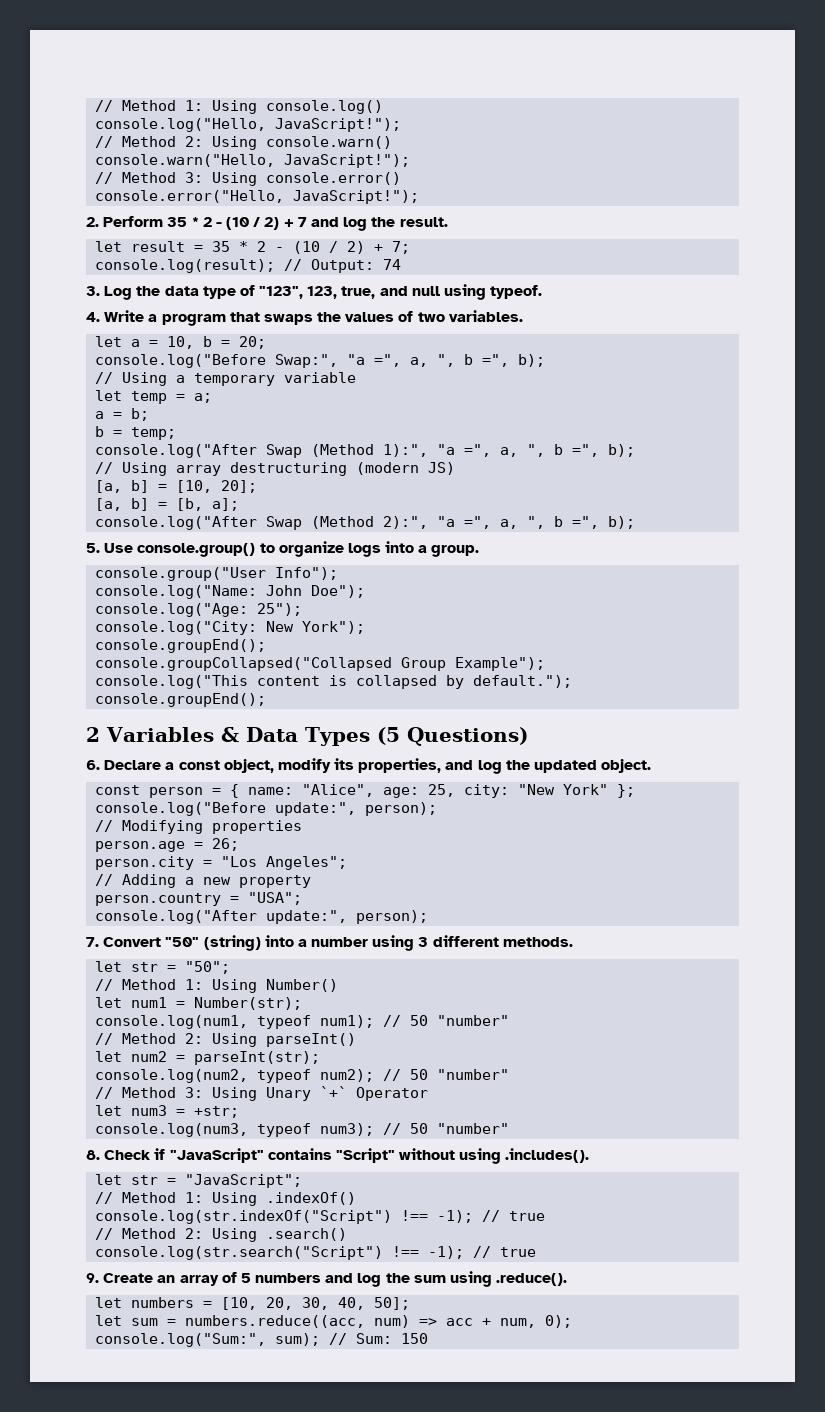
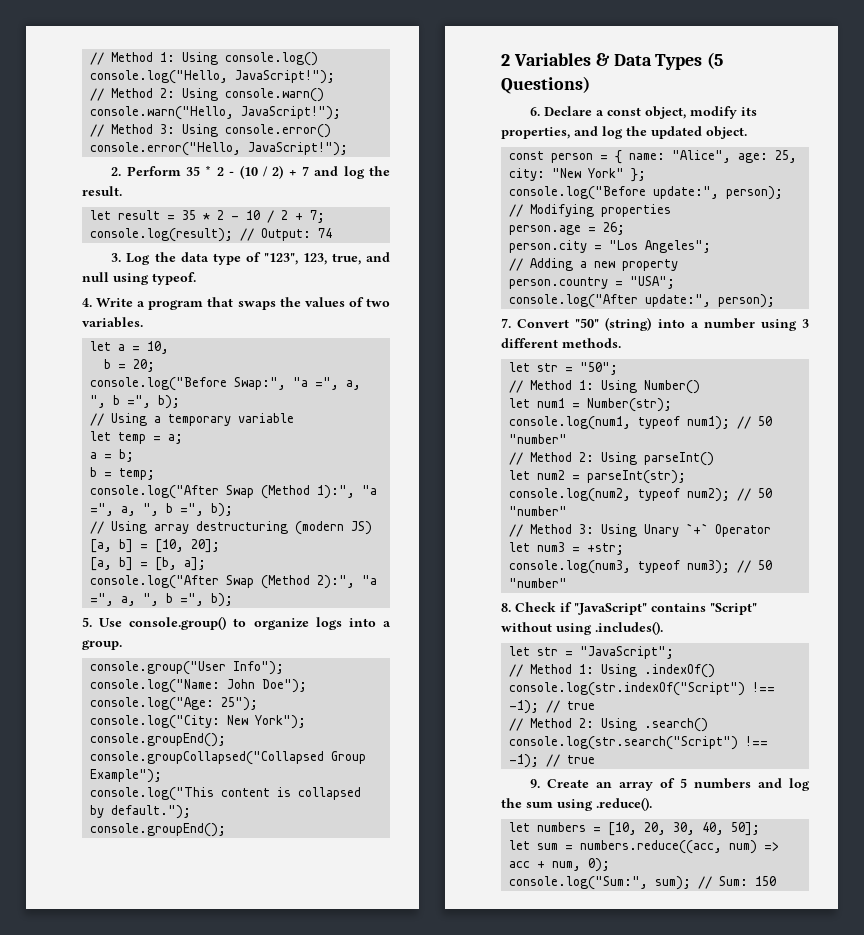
[293,241,366,254] (10 / 2) -> [246,210,289,223] 10 / 2
(195, 342) none -> (170, 347) //

